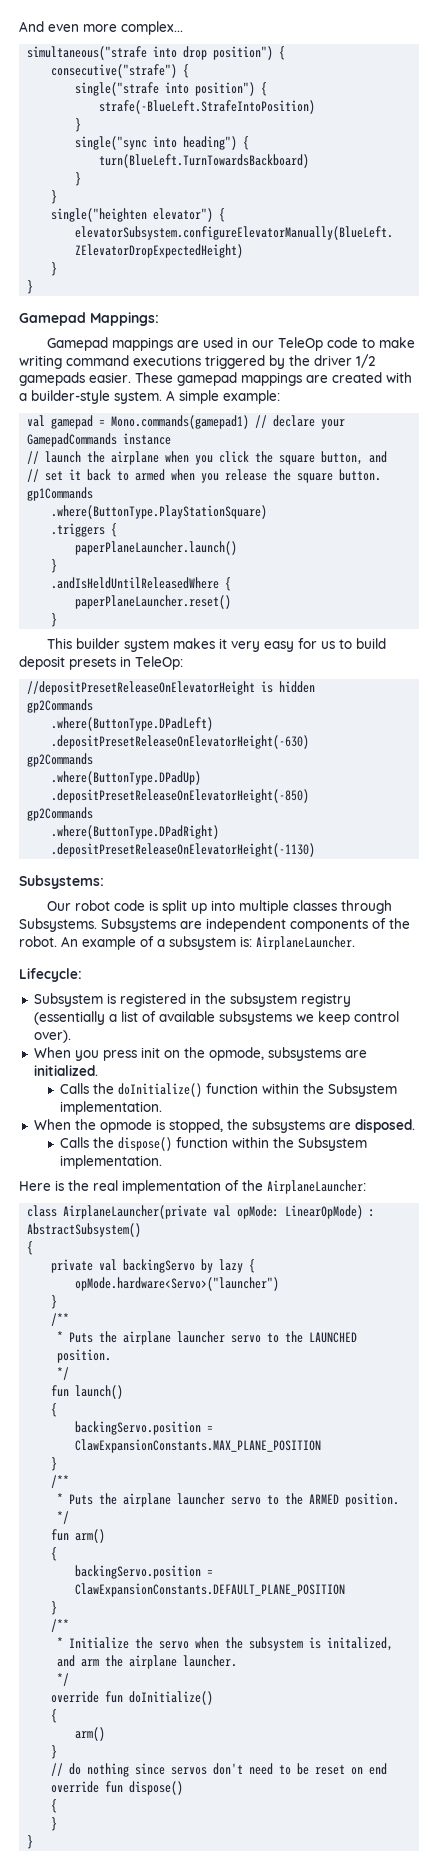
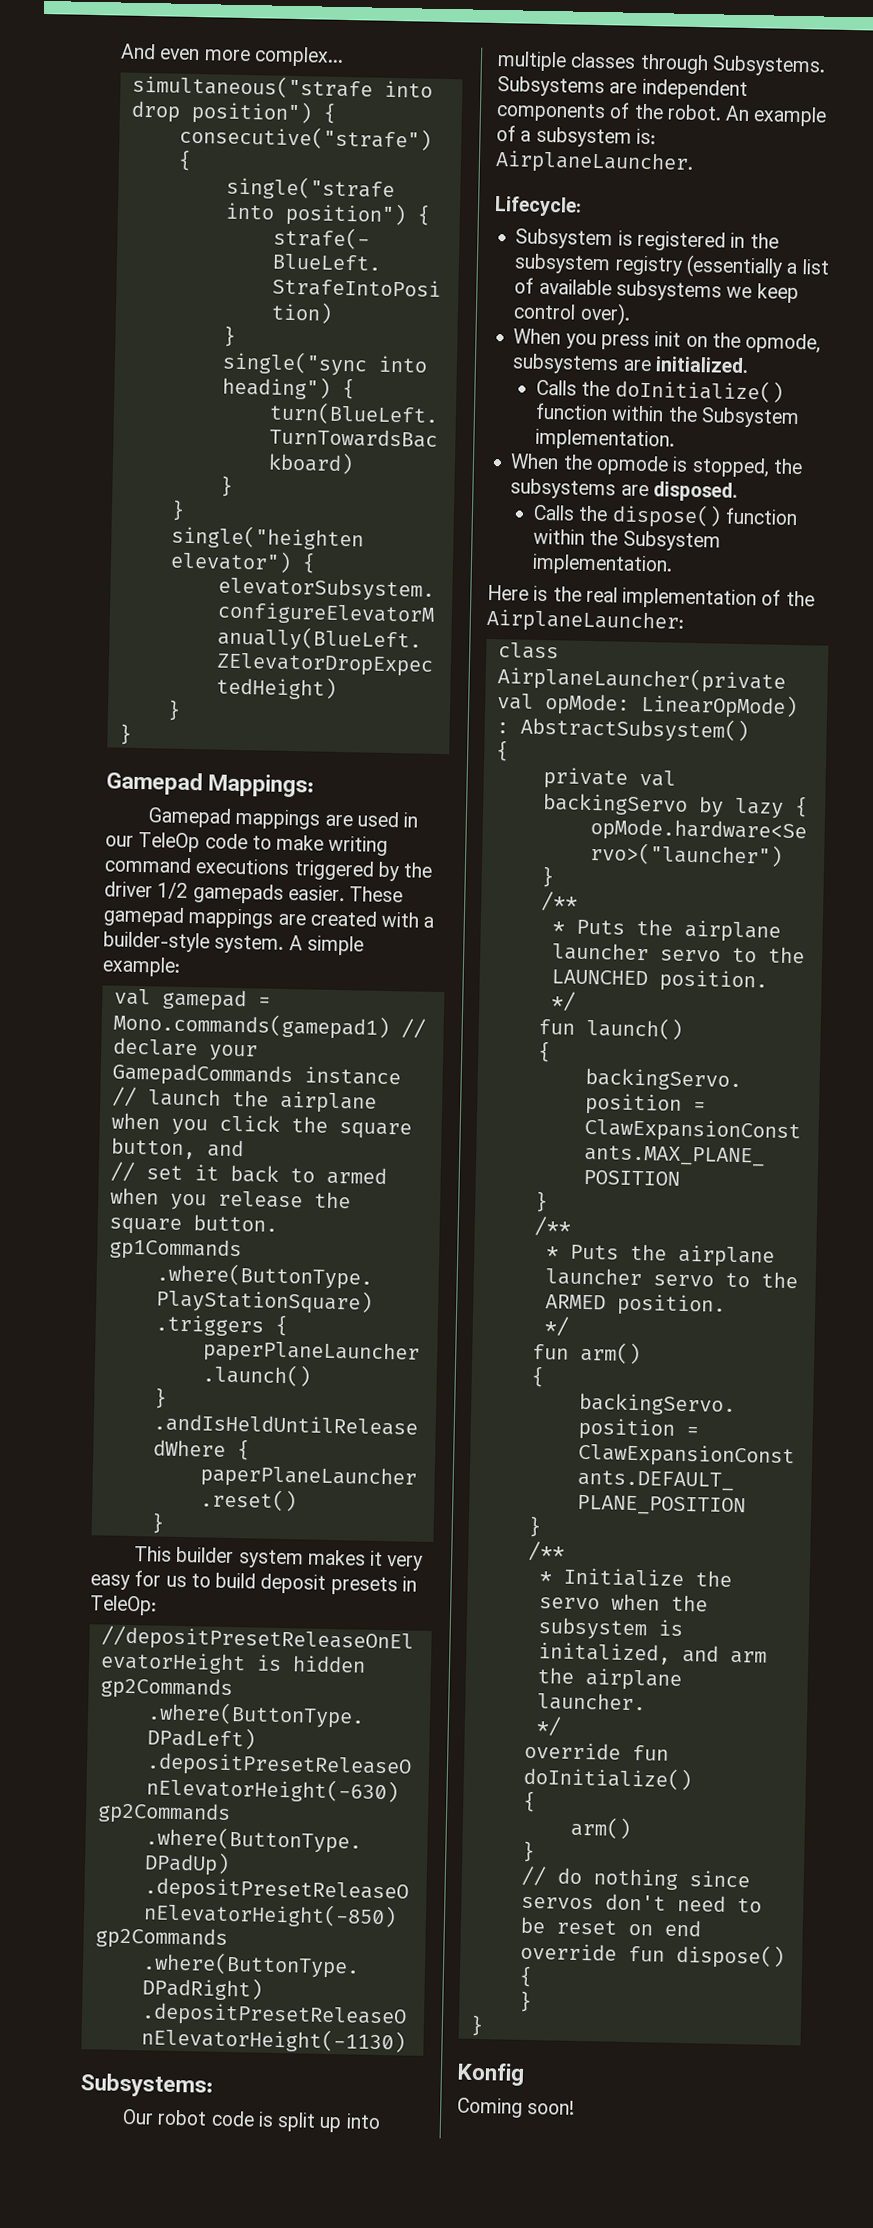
(34, 1842) none -> [457,2062,525,2086] [457,2097,576,2118] // Konfig // Coming soon!

